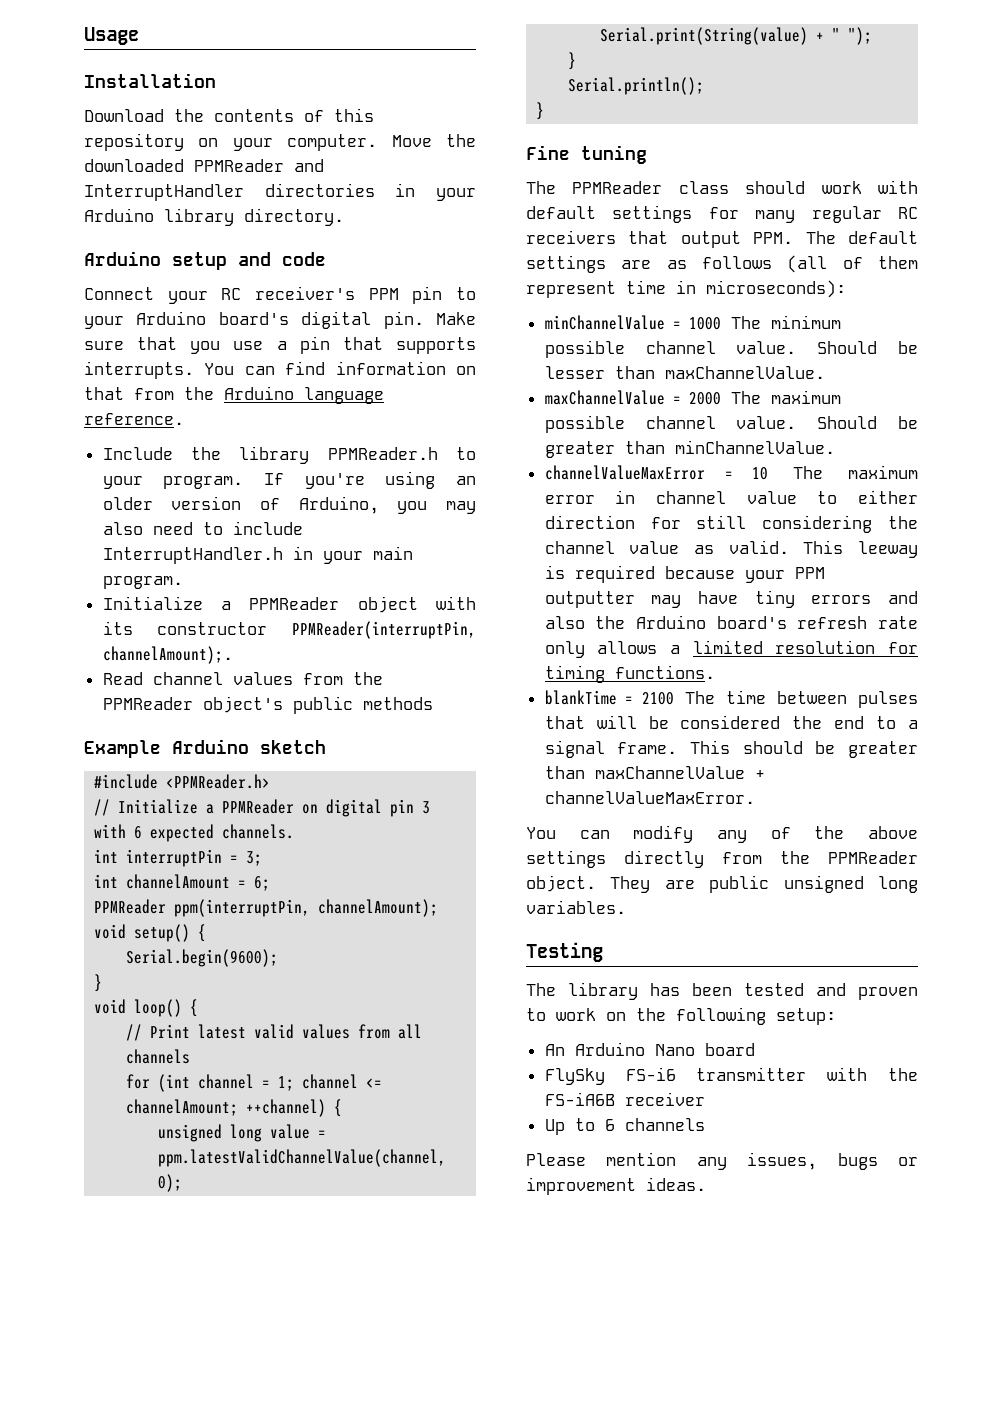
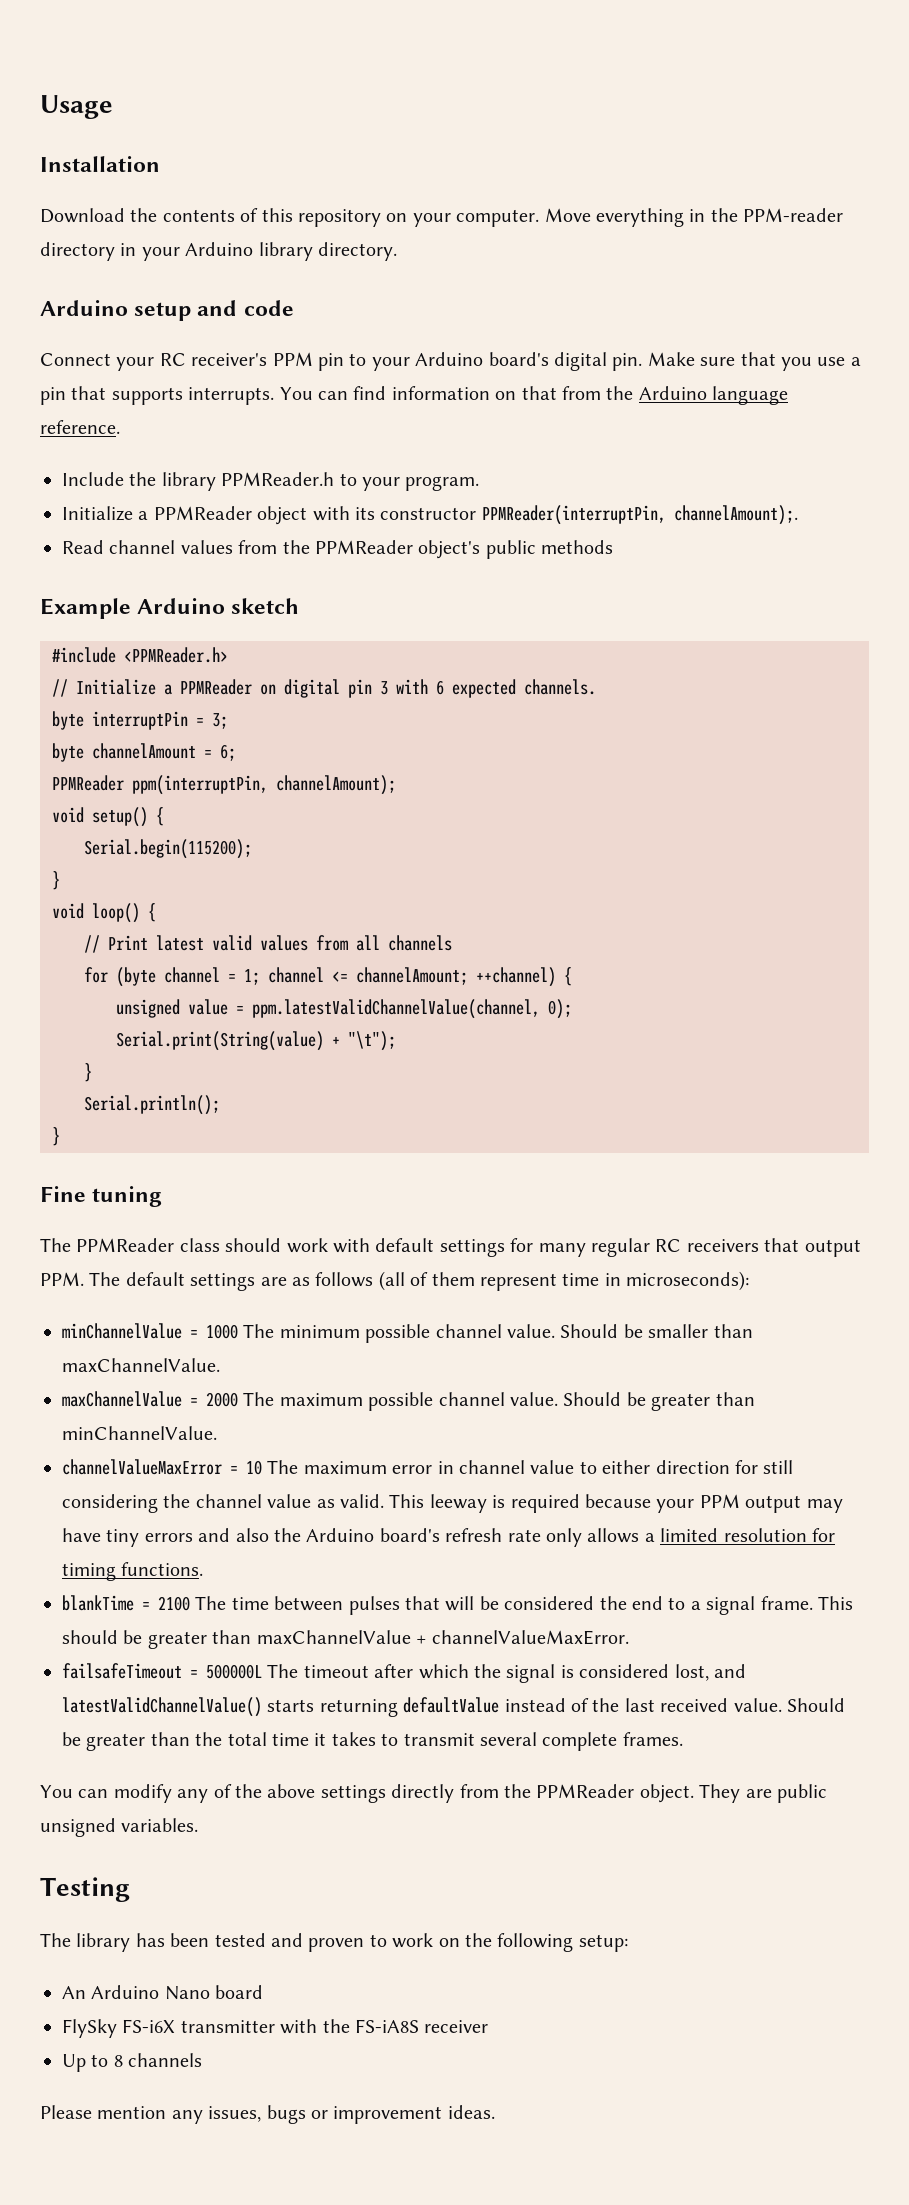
[446,134,476,147] [84,159,324,172] [84,183,375,201] the downloaded PPMReader and InterruptHandler directories -> [595,208,844,227] [40,242,115,261] everything in the PPM-reader directory
[264,471,477,489] [102,496,477,514] [102,521,303,535] [102,546,413,564] [102,576,183,589] If you're using an older version of Arduino, you may also need to include InterruptHandler.h in your main program. -> (480, 483) none
[94,849,119,863] int -> [52,711,84,730] byte
[94,874,119,888] int -> [52,743,84,762] byte
[126,949,279,967] Serial.begin(9600); -> [84,839,252,859] Serial.begin(115200);
[158,1074,191,1092] (int -> [116,967,156,987] (byte
[230,1124,263,1142] long -> (180, 1008) none
[832,27,873,45] " "); -> [348,1031,396,1051] "\t");
[544,366,605,379] lesser -> [648,1324,709,1338] smaller
[544,591,635,608] outputter -> [745,1495,802,1513] output
(755, 797) none -> [62,1663,746,1683] [62,1697,845,1717] [62,1732,683,1751] // failsafeTimeout = 500000L The timeout after which the signal is considered lost, and latestValidChannelValue() starts returning defaultValue instead of the last received value. Should be greater than the total time it takes to transmit several complete frames.
[878,876,918,893] long -> (116, 1827) none
[625,1067,676,1081] FS-i6 -> [122,2019,176,2033] FS-i6X
[544,1092,615,1106] FS-iA6B -> [355,2019,419,2033] FS-iA8S
[604,1119,615,1131] 6 -> [113,2055,123,2067] 8

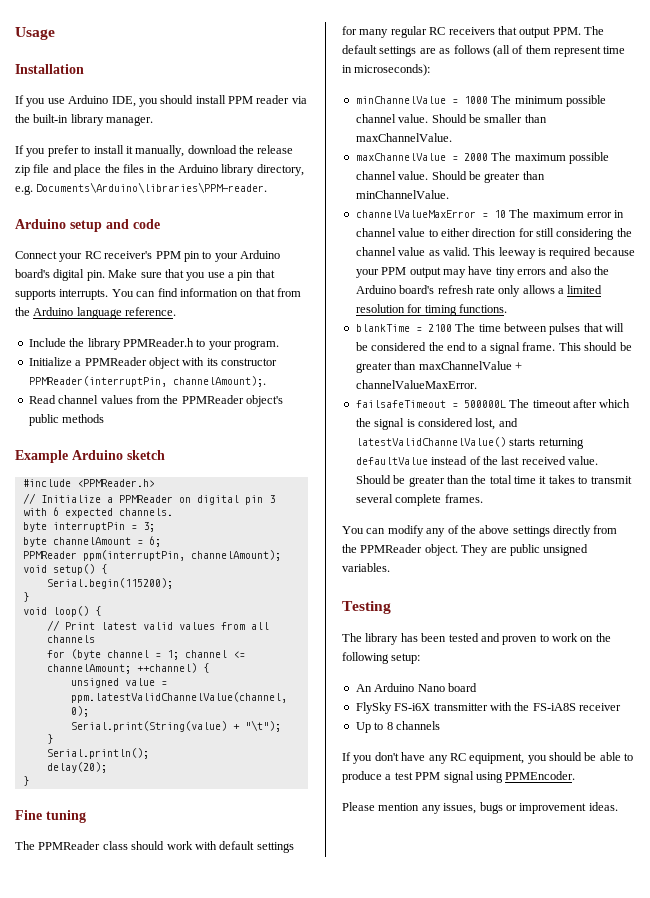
[40,208,844,227] [40,242,397,261] Download the contents of this repository on your computer. Move everything in the PPM-reader directory in your Arduino library directory. -> [15,95,307,107] [15,114,154,126] [15,145,294,157] [15,164,304,176] [15,182,268,195] If you use Arduino IDE, you should install PPM reader via the built-in library manager. // If you prefer to install it manually, download the release zip file and place the files in the Arduino library directory, e.g. Documents\Arduino\libraries\PPM-reader.
(220, 1105) none -> [46,762,107,773] // delay(20);
(203, 2060) none -> [342,752,634,764] [342,771,576,783] // If you don't have any RC equipment, you should be able to produce a test PPM signal using PPMEncoder.

